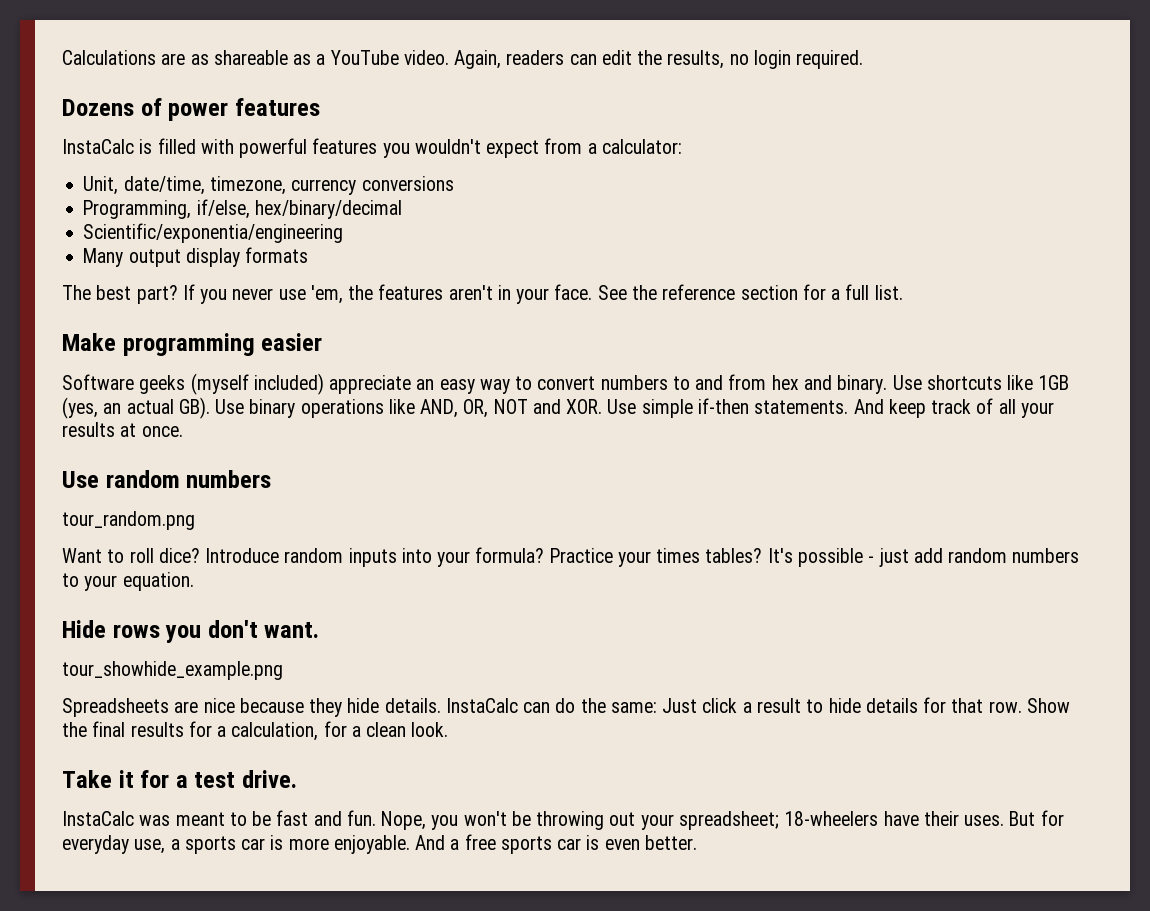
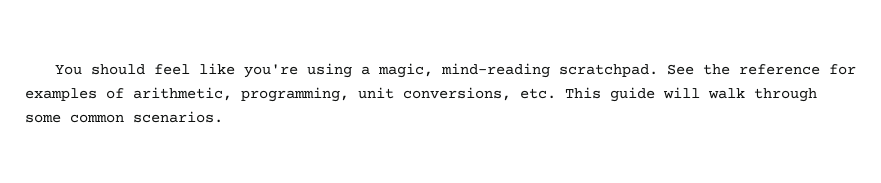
[62,50,864,69] [62,98,320,121] [62,138,682,158] [83,176,454,195] [83,199,402,219] [83,223,344,243] [83,247,309,267] [62,284,903,304] [62,333,323,356] [62,373,1070,395] [62,397,1054,419] [62,422,183,437] [62,470,272,488] [62,511,195,530] [62,547,1080,567] [62,572,194,591] [62,620,320,643] [62,661,283,680] [62,697,1070,717] [62,721,449,741] [62,770,298,788] [62,810,1064,830] [62,834,697,854] Calculations are as shareable as a YouTube video. Again, readers can edit the results, no login required. // Dozens of power features // InstaCalc is filled with powerful features you wouldn't expect from a calculator: // Unit, date/time, timezone, currency conversions // Programming, if/else, hex/binary/decimal // Scientific/exponentia/engineering // Many output display formats // The best part? If you never use 'em, the features aren't in your face. See the reference section for a full list. // Make programming easier // Software geeks (myself included) appreciate an easy way to convert numbers to and from hex and binary. Use shortcuts like 1GB (yes, an actual GB). Use binary operations like AND, OR, NOT and XOR. Use simple if-then statements. And keep track of all your results at once. // Use random numbers // tour_random.png // Want to roll dice? Introduce random inputs into your formula? Practice your times tables? It's possible - just add random numbers to your equation. // Hide rows you don't want. // tour_showhide_example.png // Spreadsheets are nice because they hide details. InstaCalc can do the same: Just click a result to hide details for that row. Show the final results for a calculation, for a clean look. // Take it for a test drive. // InstaCalc was meant to be fast and fun. Nope, you won't be throwing out your spreadsheet; 18-wheelers have their uses. But for everyday use, a sports car is more enjoyable. And a free sports car is even better. -> [54,63,856,78] [25,87,817,102] [25,111,223,123] You should feel like you're using a magic, mind-reading scratchpad. See the reference for examples of arithmetic, programming, unit conversions, etc. This guide will walk through some common scenarios.

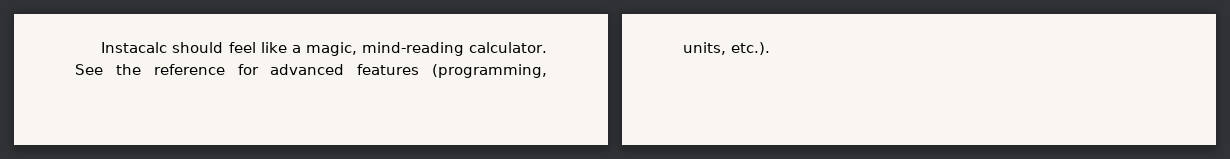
[54,65,82,75] You -> [101,42,168,53] Instacalc
[243,63,352,78] you're using -> (287, 47) none
[558,64,658,77] scratchpad. -> [469,42,548,53] calculator.
[25,87,817,102] [25,111,223,123] examples of arithmetic, programming, unit conversions, etc. This guide will walk through some common scenarios. -> [270,64,547,78] [683,42,770,55] advanced features (programming, units, etc.).

